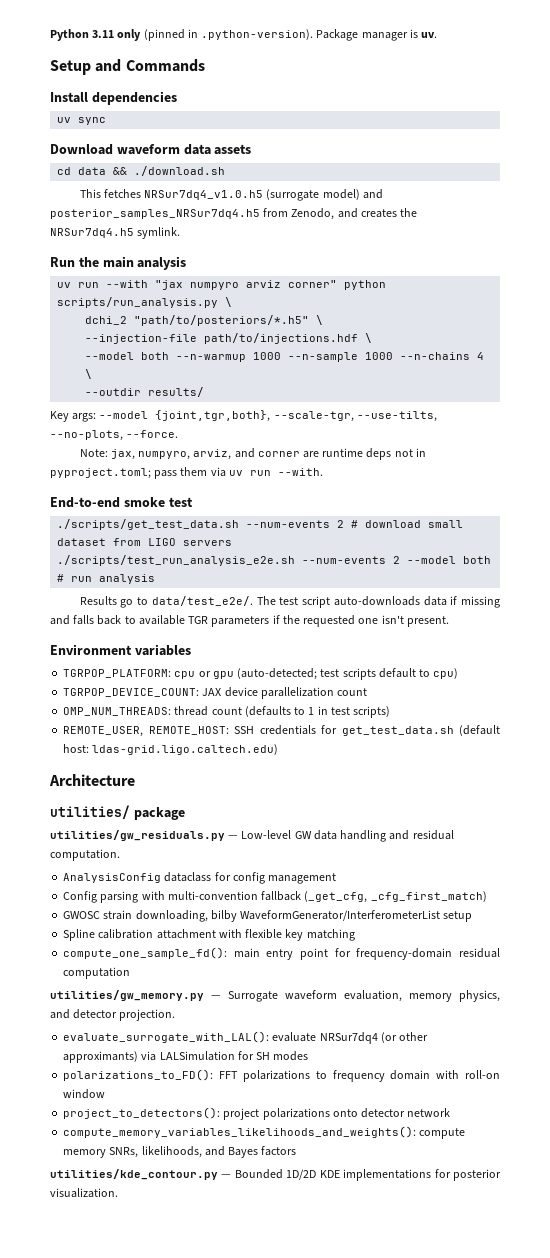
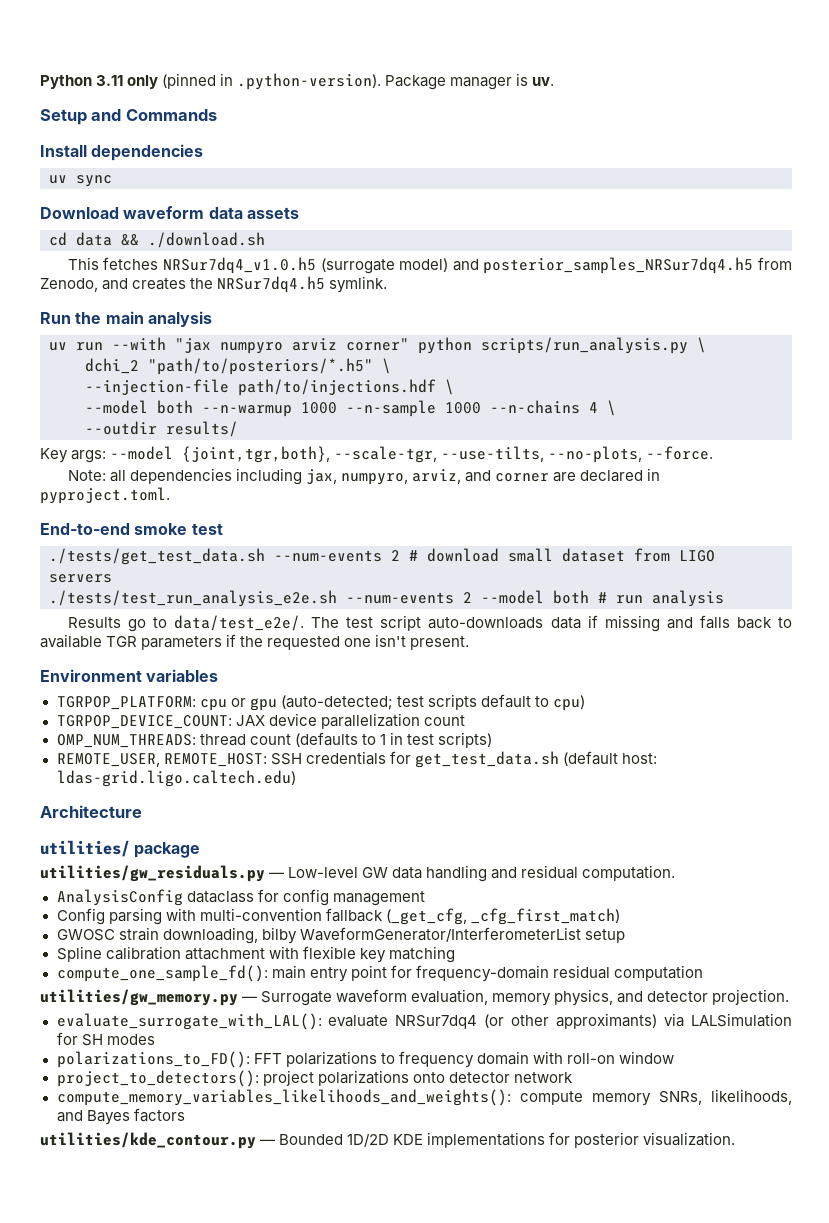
(108, 453) none -> [109,468,302,485] all dependencies including
[322,448,426,460] [50,467,323,479] runtime deps not in pyproject.toml; pass them via uv run --with. -> [580,468,661,482] [40,487,170,504] declared in pyproject.toml.
[57,519,240,530] ./scripts/get_test_data.sh -> [49,548,265,565] ./tests/get_test_data.sh
[57,555,296,566] ./scripts/test_run_analysis_e2e.sh -> [49,590,337,607] ./tests/test_run_analysis_e2e.sh

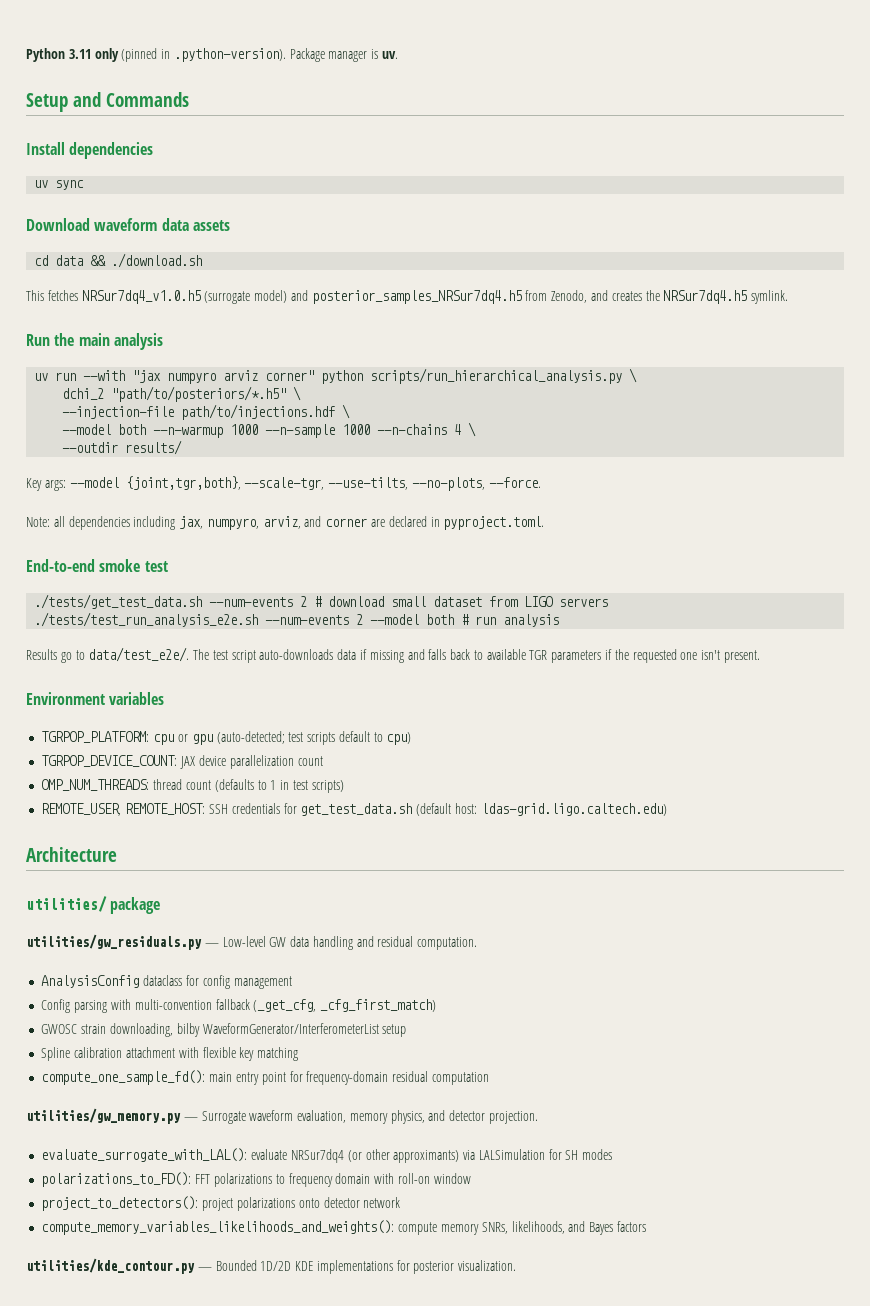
[481,337,688,354] scripts/run_analysis.py -> [370,368,623,384] scripts/run_hierarchical_analysis.py

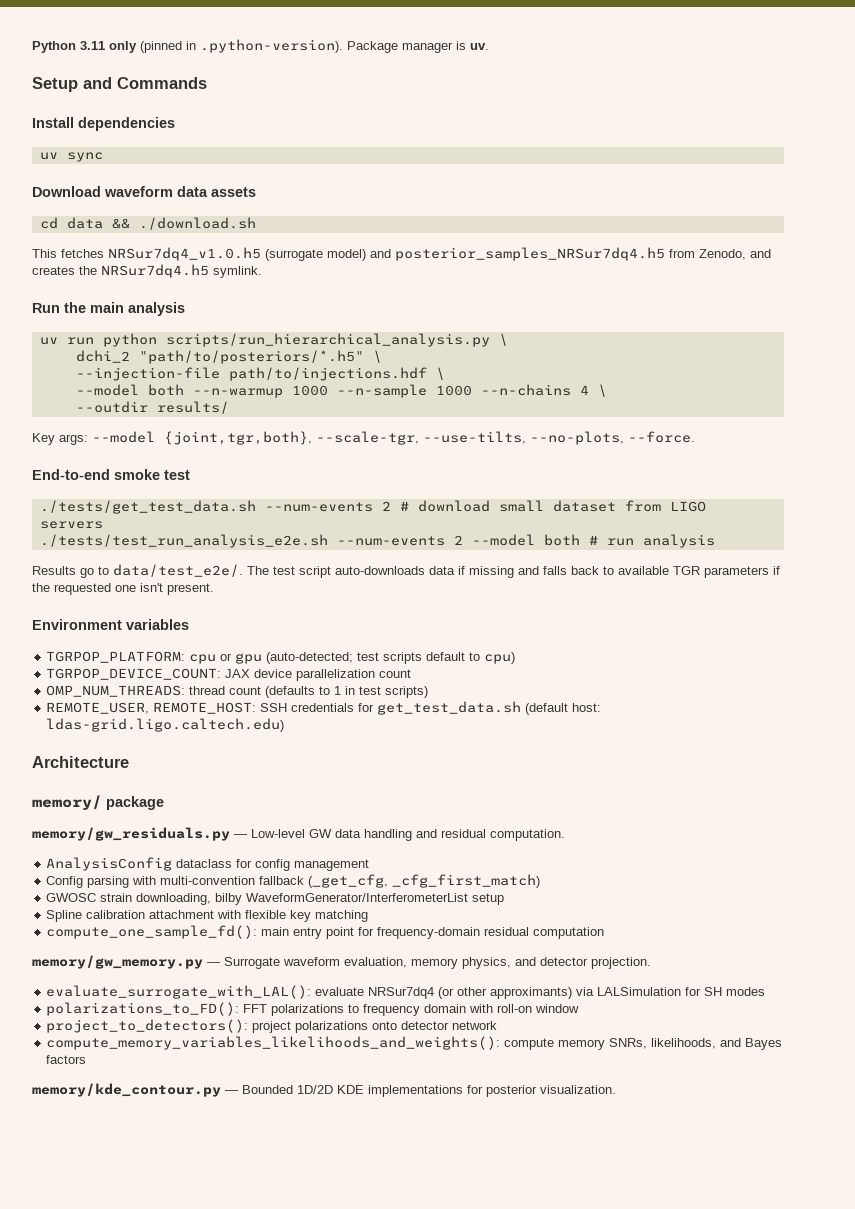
[83,370,315,384] --with "jax numpyro arviz corner" -> (94, 341) none
[26,516,545,530] // Note: all dependencies including jax, numpyro, arviz, and corner are declared in pyproject.toml. -> (695, 437) none
[26,896,107,912] utilities/ -> [32,795,102,810] memory/
[26,934,202,950] utilities/gw_residuals.py -> [32,827,230,841] memory/gw_residuals.py
[26,1108,181,1124] utilities/gw_memory.py -> [32,955,203,969] memory/gw_memory.py
[26,1258,195,1274] utilities/kde_contour.py -> [32,1083,221,1097] memory/kde_contour.py

